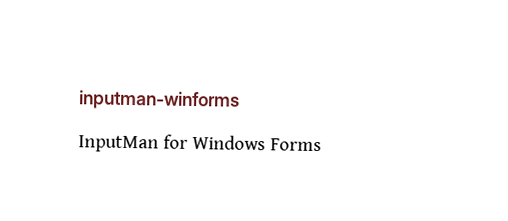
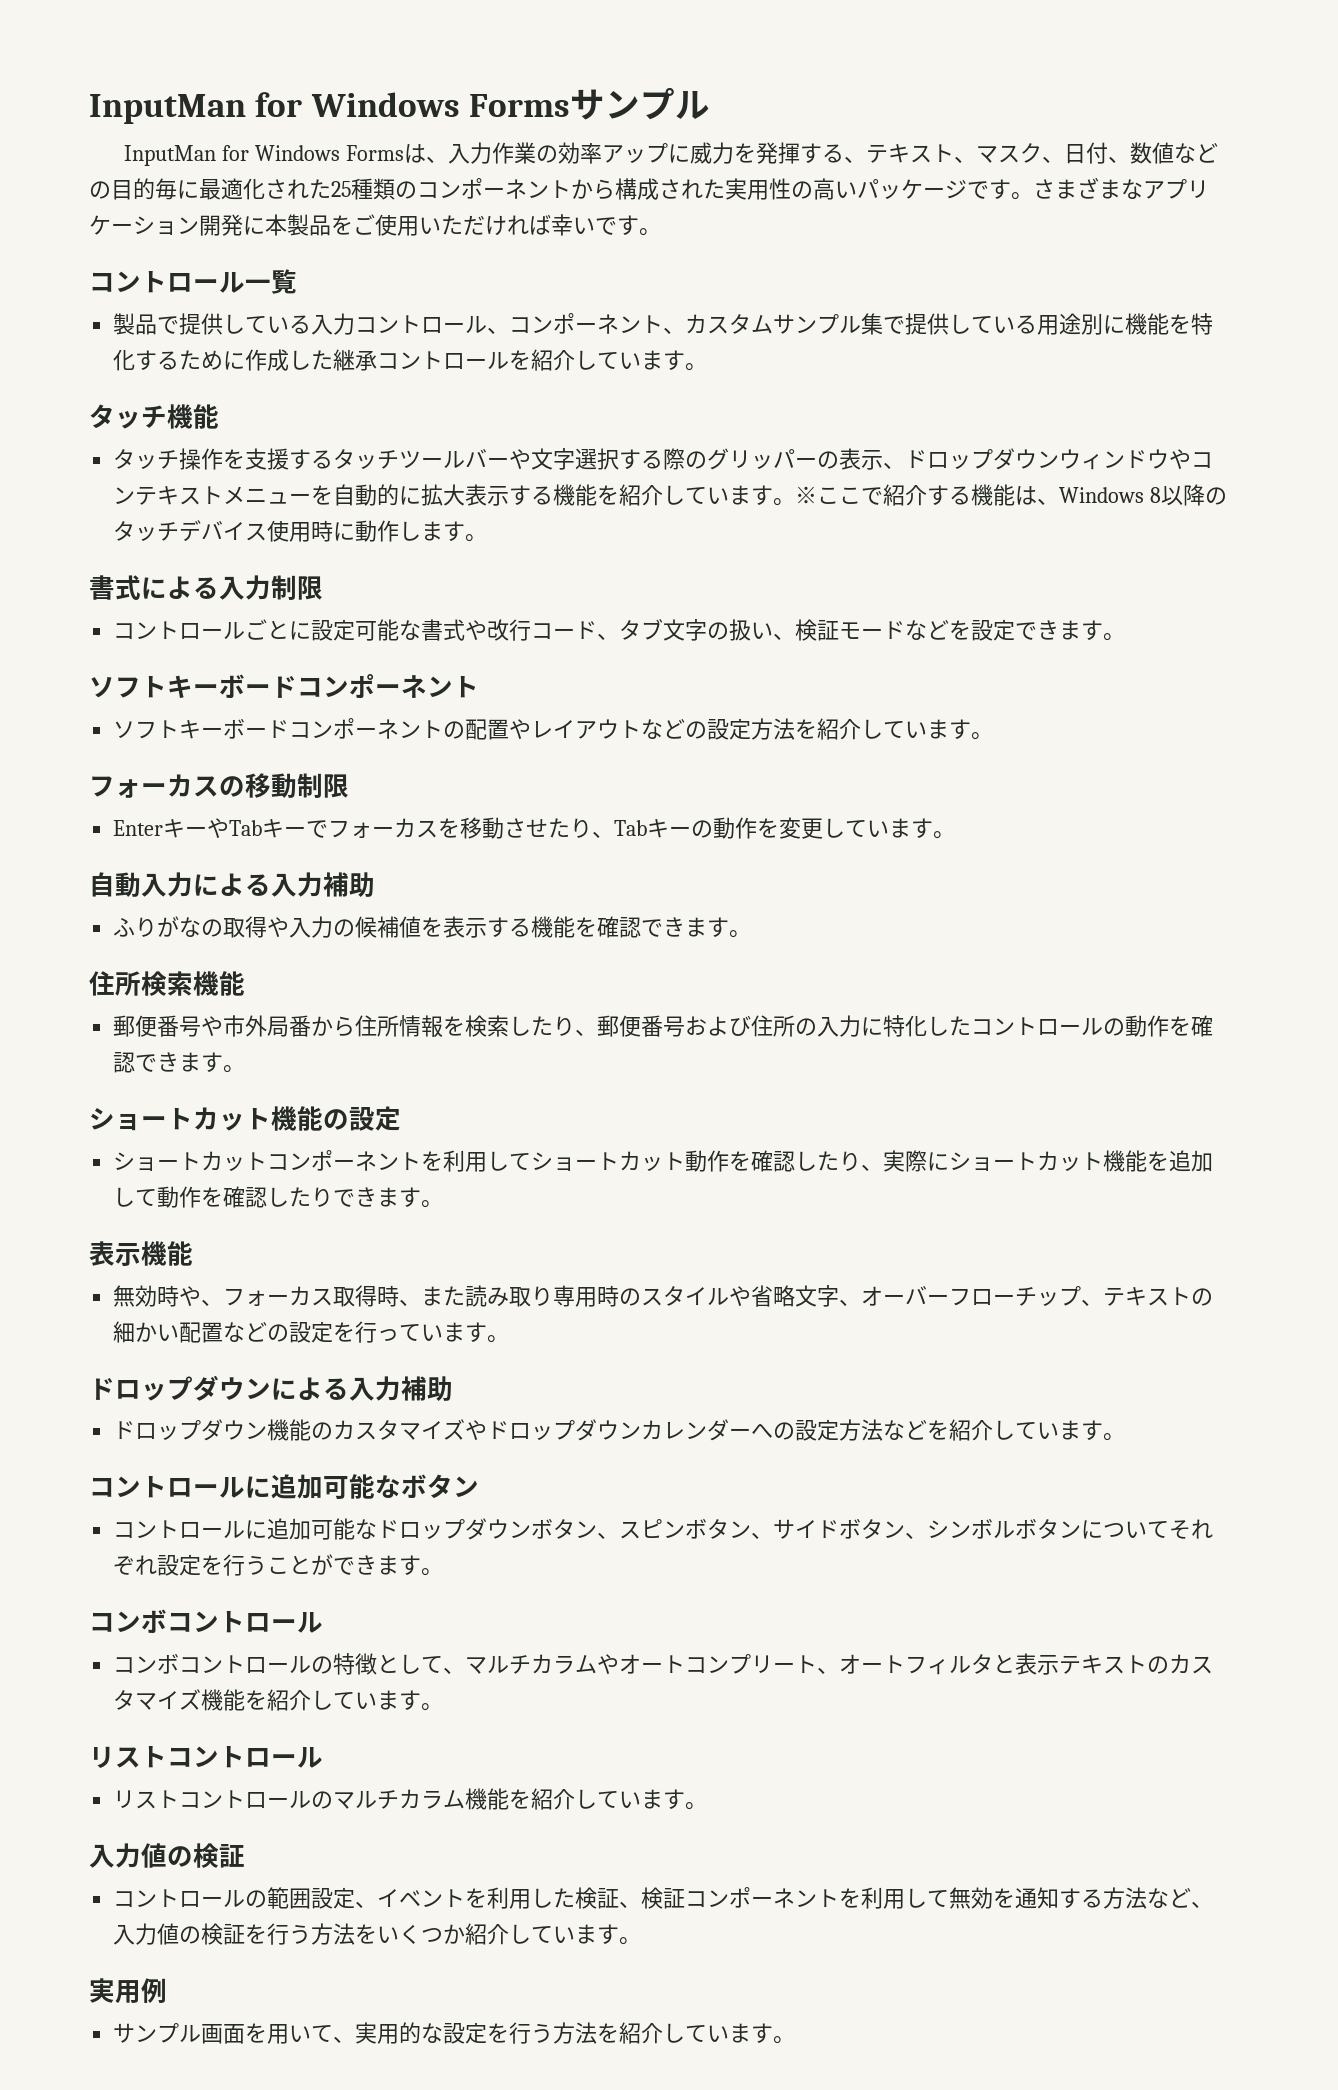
[79,90,240,111] [78,134,322,153] inputman-winforms // InputMan for Windows Forms -> [89,87,710,124] [123,142,1218,166] [89,177,1209,200] [89,214,661,236] [89,269,297,294] [113,313,1214,335] [113,349,708,371] [89,404,219,429] [113,448,1214,470] [113,484,1228,506] [113,520,488,542] [89,575,323,600] [113,619,1126,641] [89,674,479,698] [113,718,994,740] [89,773,349,798] [113,817,956,839] [89,872,375,897] [113,916,752,938] [89,971,245,996] [113,1015,1214,1038] [113,1052,246,1073] [89,1106,401,1131] [113,1150,1214,1172] [113,1186,444,1208] [89,1241,193,1266] [113,1285,1214,1307] [113,1321,510,1343] [89,1375,453,1401] [113,1419,1126,1441] [89,1474,479,1499] [113,1518,1214,1540] [113,1554,444,1576] [89,1609,323,1633] [113,1653,1214,1675] [113,1689,444,1711] [89,1746,323,1768] [113,1788,708,1810] [89,1843,245,1868] [113,1887,1214,1909] [113,1923,642,1945] [89,1978,167,2004] [113,2022,796,2044] InputMan for Windows Formsサンプル // InputMan for Windows Formsは、入力作業の効率アップに威力を発揮する、テキスト、マスク、日付、数値などの目的毎に最適化された25種類のコンポーネントから構成された実用性の高いパッケージです。さまざまなアプリケーション開発に本製品をご使用いただければ幸いです。 // コントロール一覧 // 製品で提供している入力コントロール、コンポーネント、カスタムサンプル集で提供している用途別に機能を特化するために作成した継承コントロールを紹介しています。 // タッチ機能 // タッチ操作を支援するタッチツールバーや文字選択する際のグリッパーの表示、ドロップダウンウィンドウやコンテキストメニューを自動的に拡大表示する機能を紹介しています。※ここで紹介する機能は、Windows 8以降のタッチデバイス使用時に動作します。 // 書式による入力制限 // コントロールごとに設定可能な書式や改行コード、タブ文字の扱い、検証モードなどを設定できます。 // ソフトキーボードコンポーネント // ソフトキーボードコンポーネントの配置やレイアウトなどの設定方法を紹介しています。 // フォーカスの移動制限 // EnterキーやTabキーでフォーカスを移動させたり、Tabキーの動作を変更しています。 // 自動入力による入力補助 // ふりがなの取得や入力の候補値を表示する機能を確認できます。 // 住所検索機能 // 郵便番号や市外局番から住所情報を検索したり、郵便番号および住所の入力に特化したコントロールの動作を確認できます。 // ショートカット機能の設定 // ショートカットコンポーネントを利用してショートカット動作を確認したり、実際にショートカット機能を追加して動作を確認したりできます。 // 表示機能 // 無効時や、フォーカス取得時、また読み取り専用時のスタイルや省略文字、オーバーフローチップ、テキストの細かい配置などの設定を行っています。 // ドロップダウンによる入力補助 // ドロップダウン機能のカスタマイズやドロップダウンカレンダーへの設定方法などを紹介しています。 // コントロールに追加可能なボタン // コントロールに追加可能なドロップダウンボタン、スピンボタン、サイドボタン、シンボルボタンについてそれぞれ設定を行うことができます。 // コンボコントロール // コンボコントロールの特徴として、マルチカラムやオートコンプリート、オートフィルタと表示テキストのカスタマイズ機能を紹介しています。 // リストコントロール // リストコントロールのマルチカラム機能を紹介しています。 // 入力値の検証 // コントロールの範囲設定、イベントを利用した検証、検証コンポーネントを利用して無効を通知する方法など、入力値の検証を行う方法をいくつか紹介しています。 // 実用例 // サンプル画面を用いて、実用的な設定を行う方法を紹介しています。

